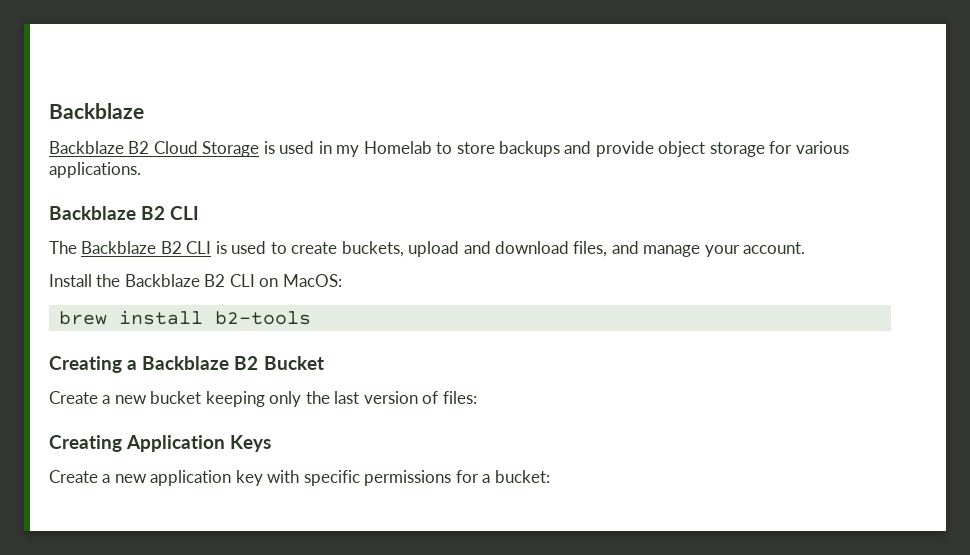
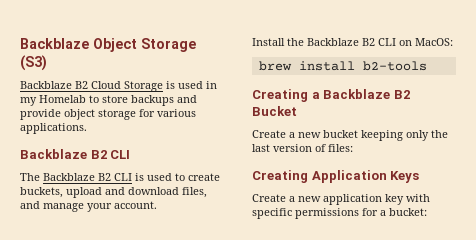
[49,103,144,119] Backblaze -> [20,38,196,52] [20,55,47,71] Backblaze Object Storage (S3)

